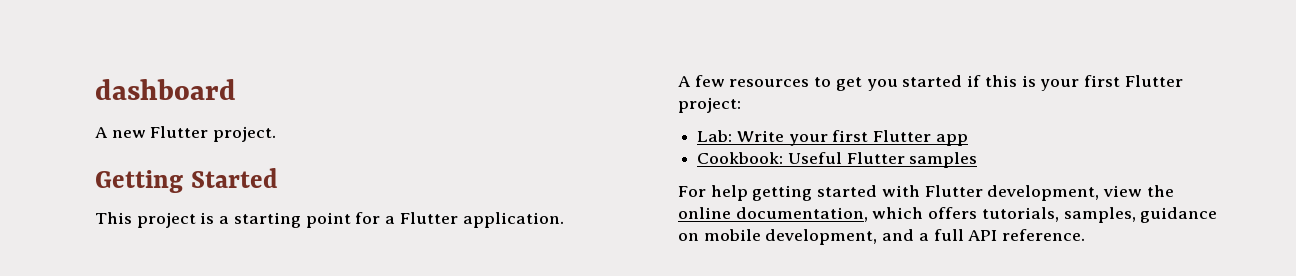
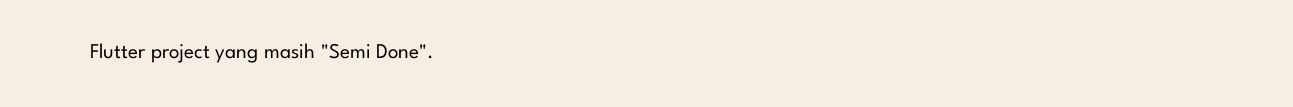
[95,79,236,100] [95,126,277,142] [95,168,278,193] [95,212,564,228] [678,75,1183,91] [678,97,741,113] [697,130,968,146] [697,152,978,168] [678,185,1174,201] [678,207,1218,223] [678,229,1086,245] dashboard // A new Flutter project. // Getting Started // This project is a starting point for a Flutter application. // A few resources to get you started if this is your first Flutter project: // Lab: Write your first Flutter app // Cookbook: Useful Flutter samples // For help getting started with Flutter development, view the online documentation, which offers tutorials, samples, guidance on mobile development, and a full API reference. -> [90,43,435,63] Flutter project yang masih "Semi Done".

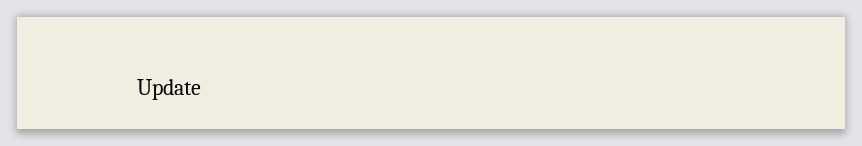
[90,43,435,63] Flutter project yang masih "Semi Done". -> [137,79,201,100] Update

